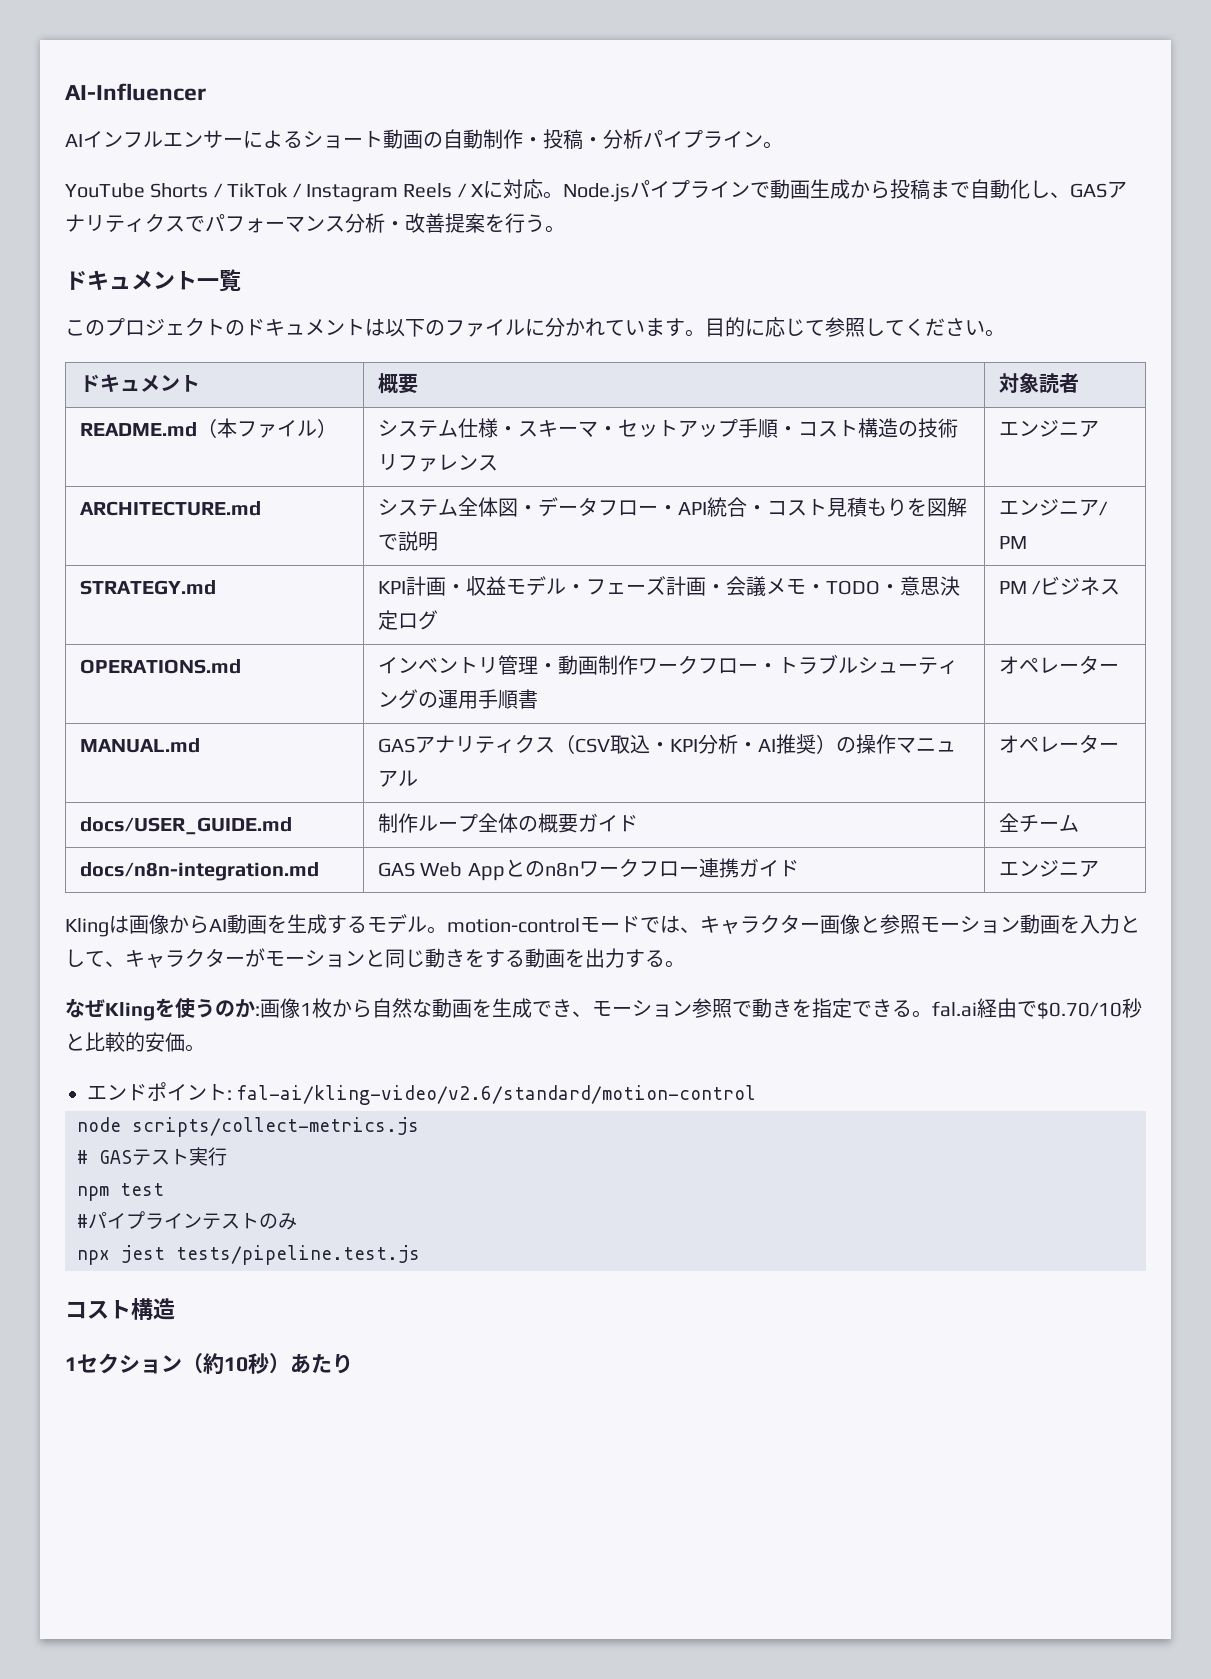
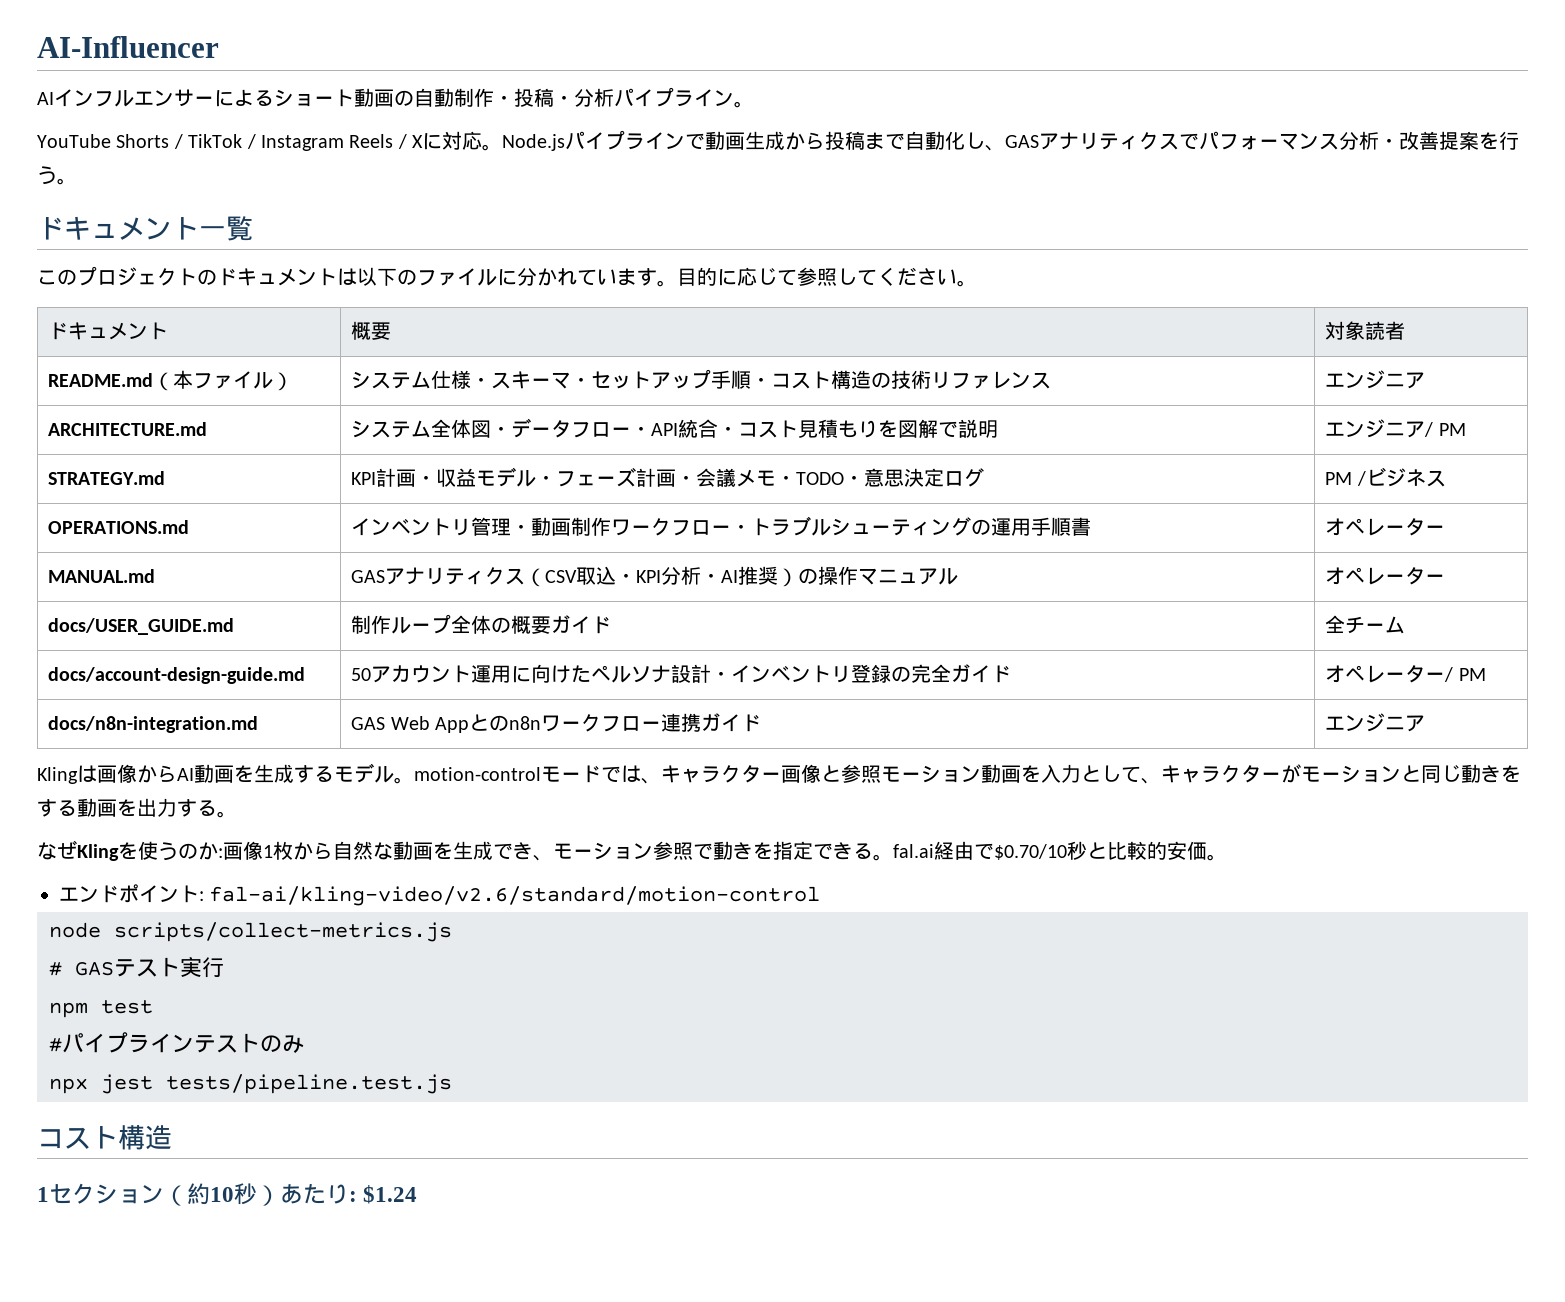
(1079, 823) none -> [48,667,306,684] [351,664,1012,683] [1325,665,1486,683] // docs/account-design-guide.md | 50アカウント運用に向けたペルソナ設計・インベントリ登録の完全ガイド | オペレーター/ PM
(353, 1363) none -> [349,1185,418,1204] : $1.24

